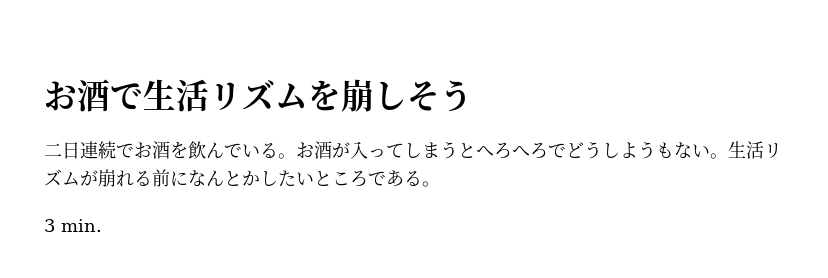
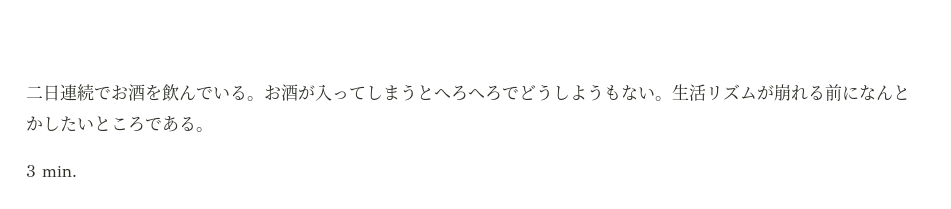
[44,79,473,112] お酒で生活リズムを崩しそう // -> (26, 92) none

